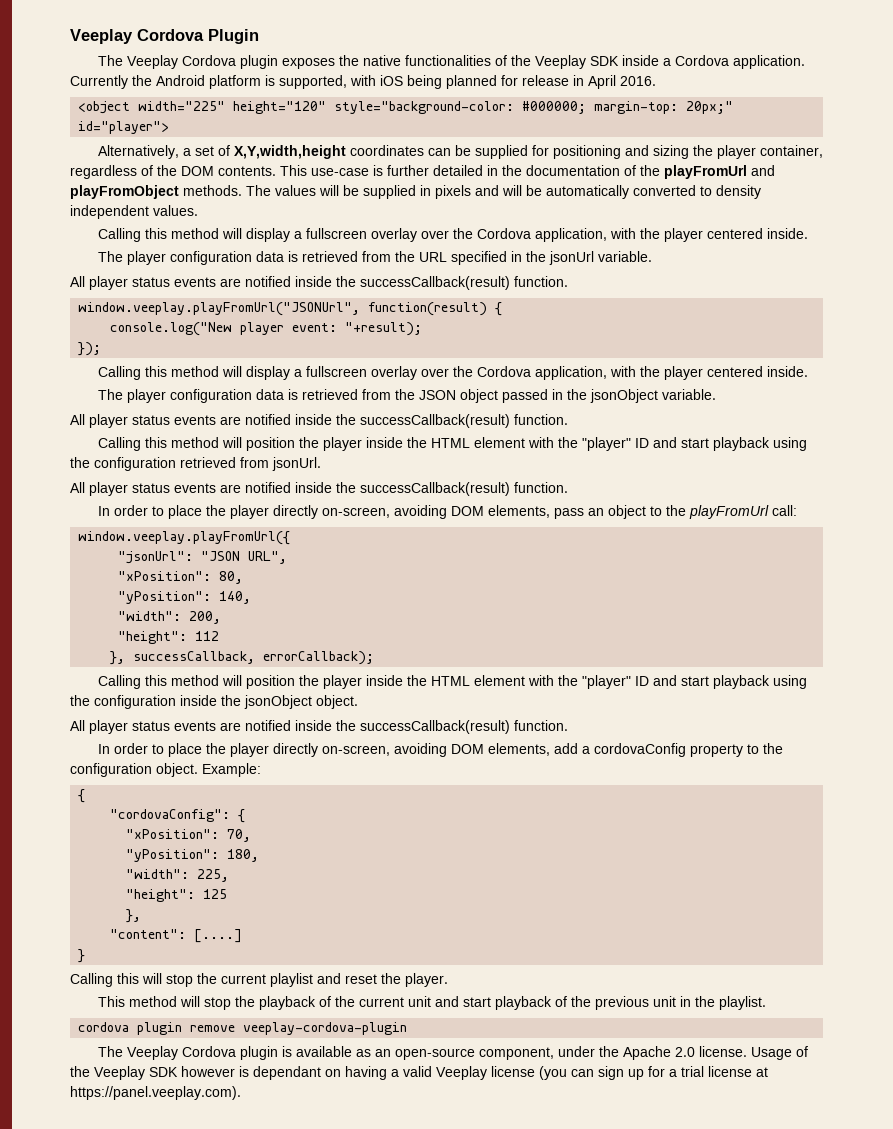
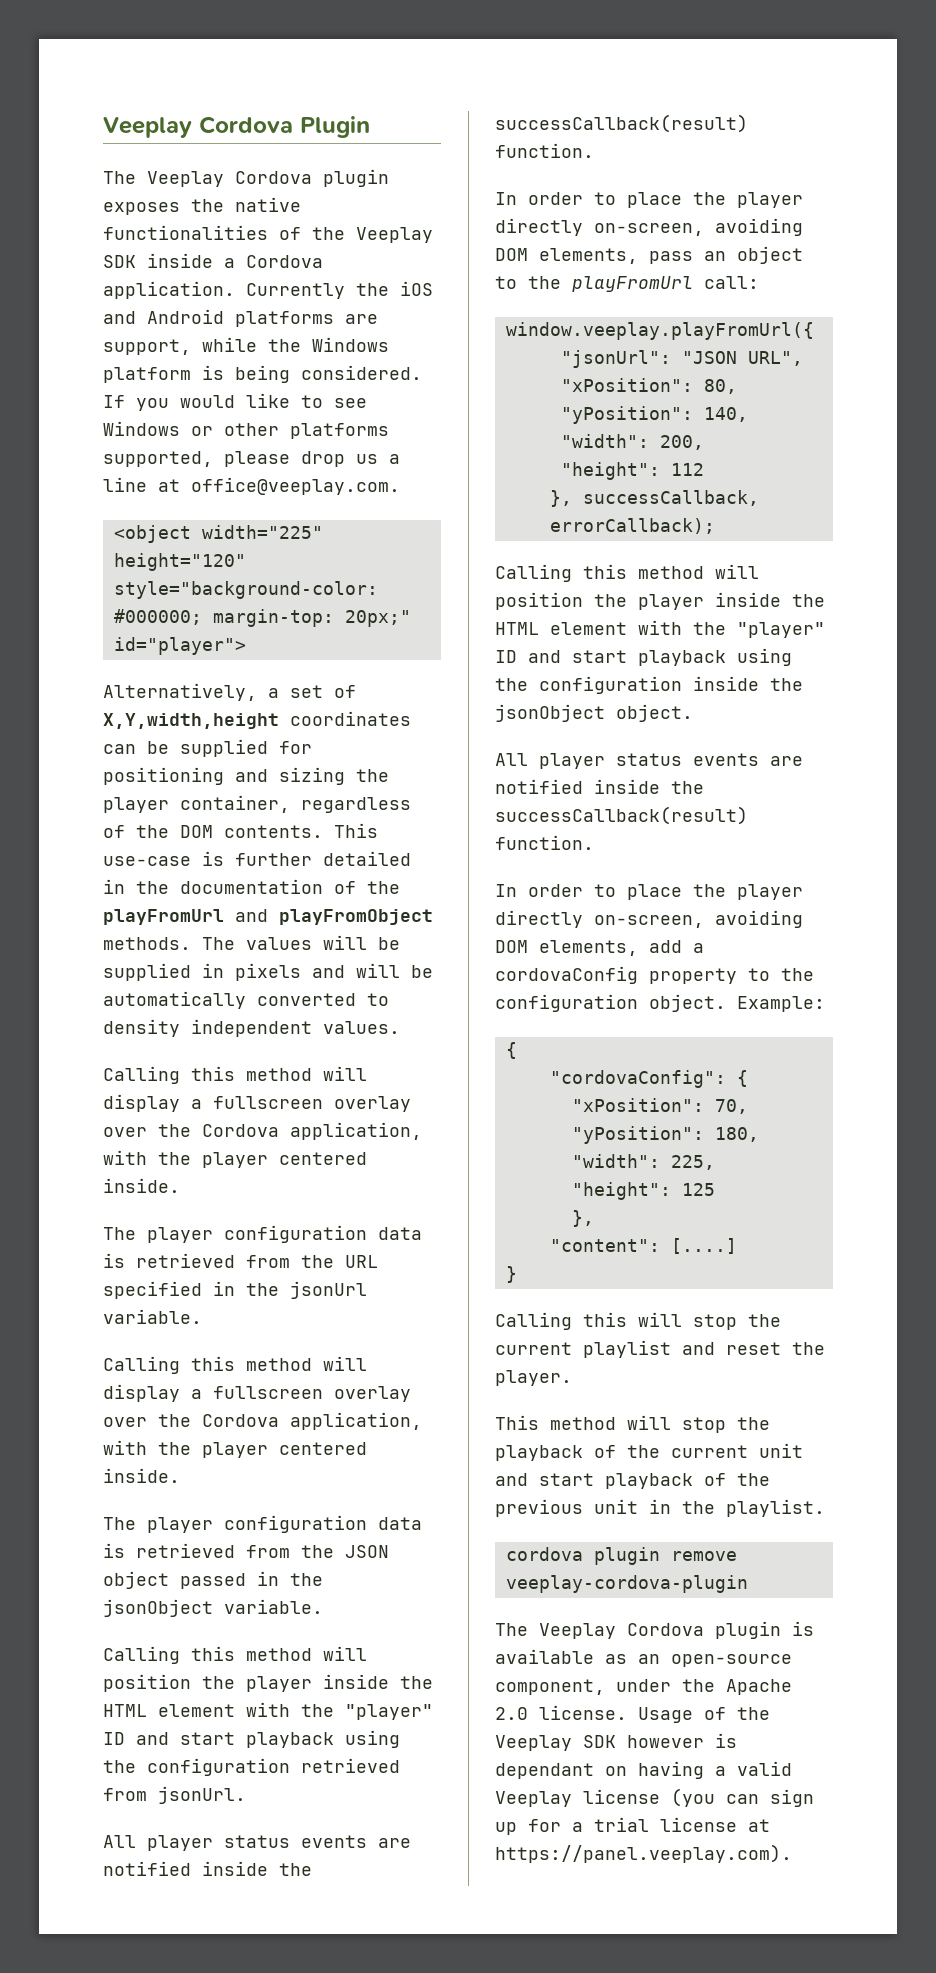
[156,75,656,89] Android platform is supported, with iOS being planned for release in April 2016. -> [400,281,433,296] [103,309,378,327] [103,337,389,355] [103,365,422,383] [103,393,367,411] [103,421,389,439] [103,451,400,467] [103,477,400,495] iOS and Android platforms are support, while the Windows platform is being considered. If you would like to see Windows or other platforms supported, please drop us a line at office@veeplay.com.
[70,276,568,290] [78,302,503,316] [110,322,423,336] [78,342,102,356] // All player status events are notified inside the successCallback(result) function. // window.veeplay.playFromUrl("JSONUrl", function(result) { // console.log("New player event: "+result); // }); -> (202, 1316) none
[70,414,568,428] // All player status events are notified inside the successCallback(result) function. -> (323, 1606) none

